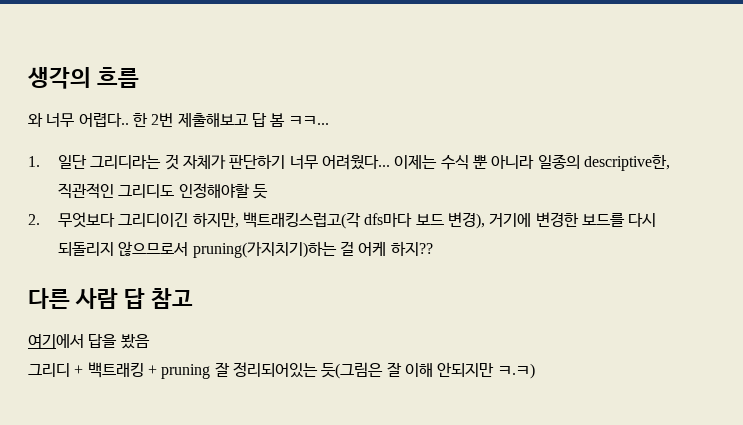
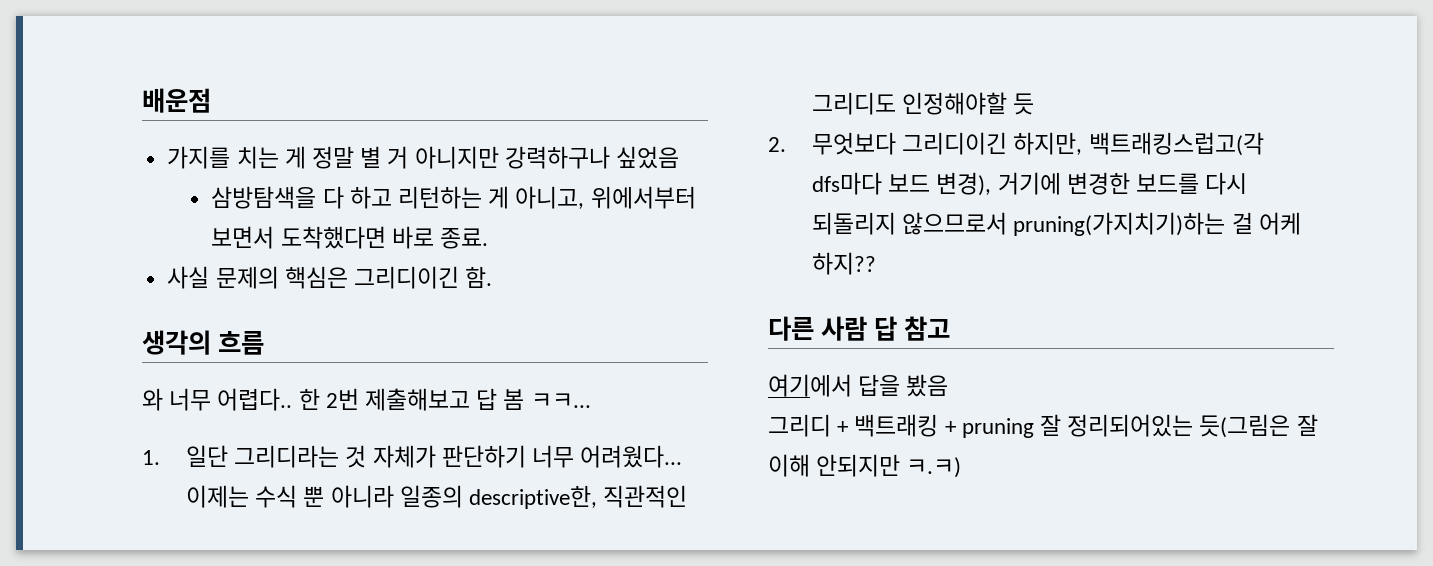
(27, 78) none -> [142,88,211,113] [167,146,679,169] [211,186,696,209] [211,226,488,249] [167,266,493,289] 배운점 // 가지를 치는 게 정말 별 거 아니지만 강력하구나 싶었음 // 삼방탐색을 다 하고 리턴하는 게 아니고, 위에서부터 보면서 도착했다면 바로 종료. // 사실 문제의 핵심은 그리디이긴 함. //

